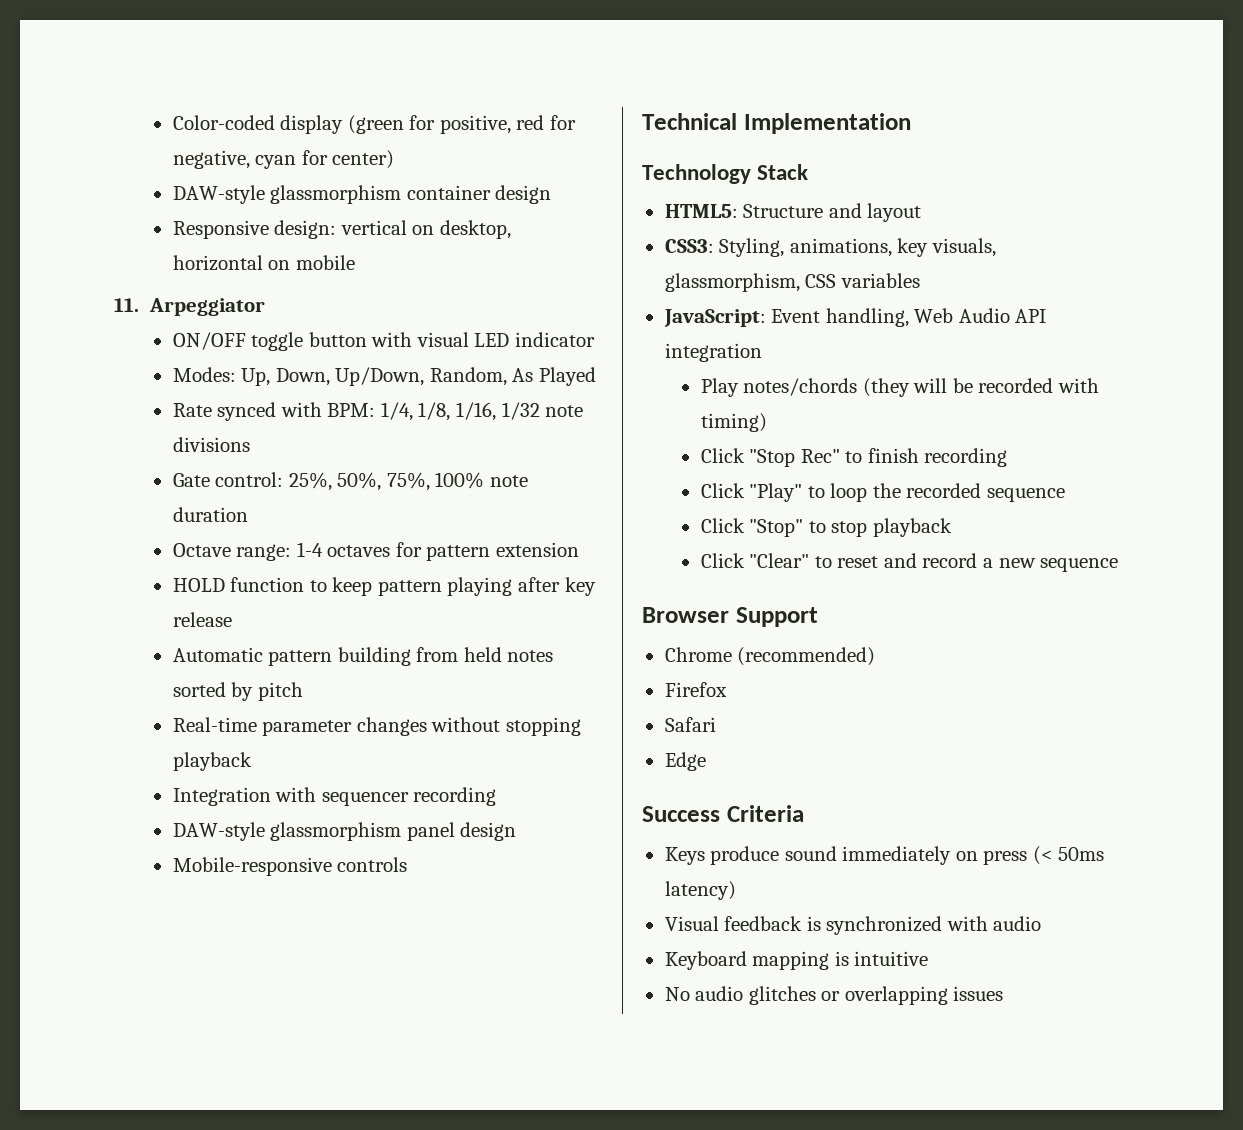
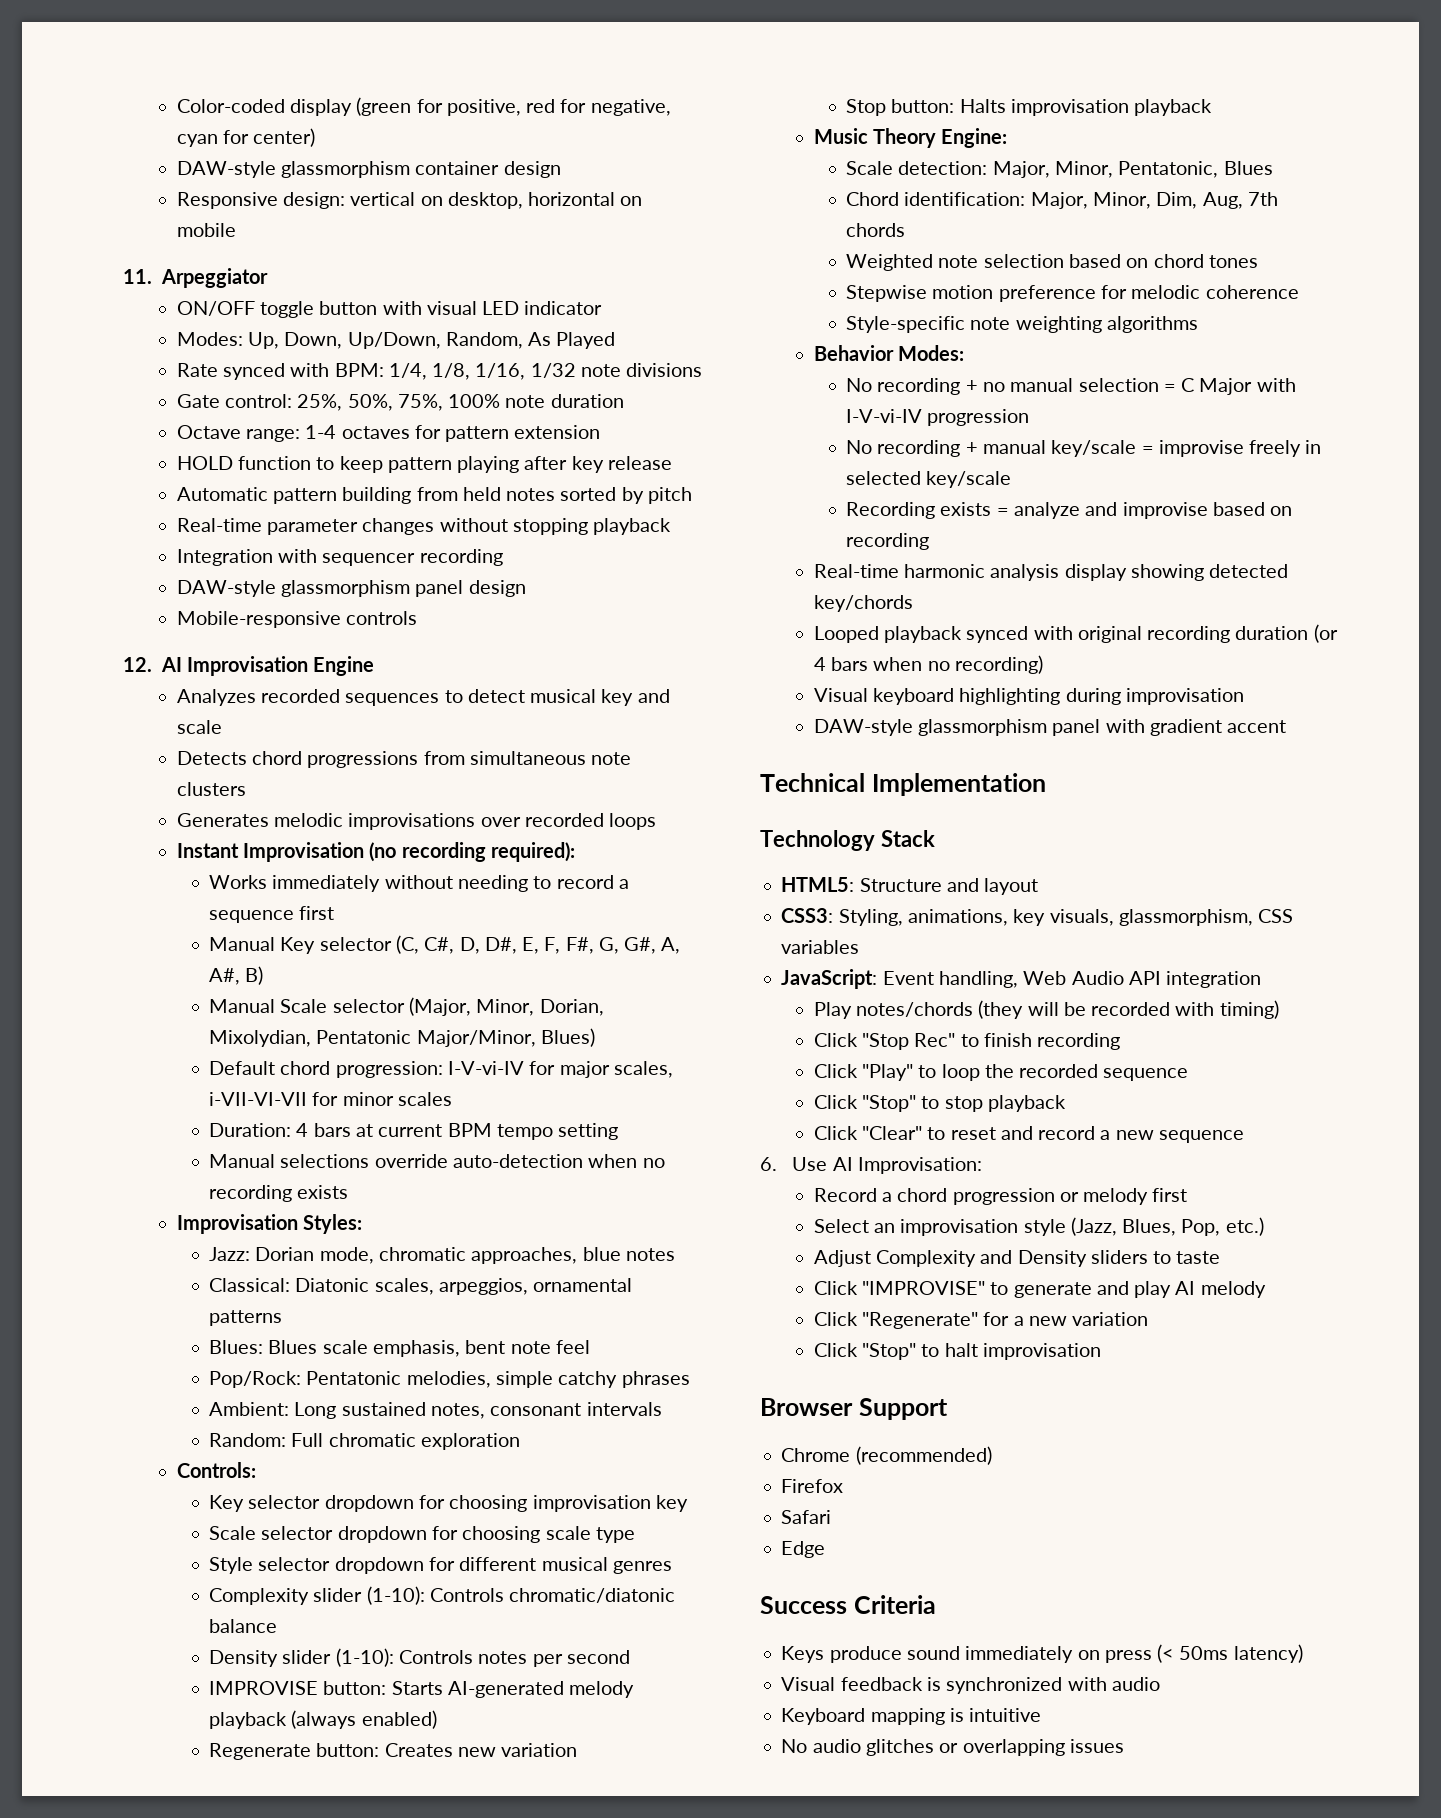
(408, 864) none -> [123,656,375,676] [176,689,670,706] [176,720,222,734] [176,751,632,768] [176,782,246,796] [176,813,657,830] [176,842,575,862] [209,875,629,892] [209,906,335,923] [209,935,681,954] [209,966,264,985] [209,997,604,1016] [209,1028,596,1047] [209,1061,673,1078] [209,1092,453,1106] [209,1123,619,1140] [209,1154,665,1168] [209,1185,349,1202] [176,1214,363,1234] [209,1247,675,1264] [209,1278,633,1295] [209,1310,283,1326] [209,1340,590,1357] [209,1371,690,1388] [209,1402,662,1419] [209,1433,521,1450] [176,1462,256,1478] [209,1495,688,1512] [209,1526,635,1543] [209,1557,672,1574] [209,1586,676,1605] [209,1619,278,1633] [209,1648,630,1667] [209,1681,635,1698] [209,1710,437,1729] [209,1743,578,1760] [846,99,1213,116] [813,128,1008,148] [846,161,1273,178] [846,192,1278,209] [846,223,906,237] [846,254,1258,271] [846,285,1299,302] [846,316,1199,333] [813,345,965,361] [846,378,1296,395] [846,409,1030,426] [846,440,1322,457] [846,471,1012,488] [846,502,1293,519] [846,533,930,550] [813,564,1289,581] [813,595,913,612] [813,624,1338,643] [813,655,1043,674] [813,688,1244,705] [813,719,1287,736] // 12. AI Improvisation Engine // Analyzes recorded sequences to detect musical key and scale // Detects chord progressions from simultaneous note clusters // Generates melodic improvisations over recorded loops // Instant Improvisation (no recording required): // Works immediately without needing to record a sequence first // Manual Key selector (C, C#, D, D#, E, F, F#, G, G#, A, A#, B) // Manual Scale selector (Major, Minor, Dorian, Mixolydian, Pentatonic Major/Minor, Blues) // Default chord progression: I-V-vi-IV for major scales, i-VII-VI-VII for minor scales // Duration: 4 bars at current BPM tempo setting // Manual selections override auto-detection when no recording exists // Improvisation Styles: // Jazz: Dorian mode, chromatic approaches, blue notes // Classical: Diatonic scales, arpeggios, ornamental patterns // Blues: Blues scale emphasis, bent note feel // Pop/Rock: Pentatonic melodies, simple catchy phrases // Ambient: Long sustained notes, consonant intervals // Random: Full chromatic exploration // Controls: // Key selector dropdown for choosing improvisation key // Scale selector dropdown for choosing scale type // Style selector dropdown for different musical genres // Complexity slider (1-10): Controls chromatic/diatonic balance // Density slider (1-10): Controls notes per second // IMPROVISE button: Starts AI-generated melody playback (always enabled) // Regenerate button: Creates new variation // Stop button: Halts improvisation playback // Music Theory Engine: // Scale detection: Major, Minor, Pentatonic, Blues // Chord identification: Major, Minor, Dim, Aug, 7th chords // Weighted note selection based on chord tones // Stepwise motion preference for melodic coherence // Style-specific note weighting algorithms // Behavior Modes: // No recording + no manual selection = C Major with I-V-vi-IV progression // No recording + manual key/scale = improvise freely in selected key/scale // Recording exists = analyze and improvise based on recording // Real-time harmonic analysis display showing detected key/chords // Looped playback synced with original recording duration (or 4 bars when no recording) // Visual keyboard highlighting during improvisation // DAW-style glassmorphism panel with gradient accent
(1119, 565) none -> [760,1157,982,1174] [813,1188,1188,1205] [813,1217,1264,1236] [813,1250,1221,1267] [813,1281,1266,1298] [813,1312,1149,1329] [813,1343,1101,1360] // 6. Use AI Improvisation: // Record a chord progression or melody first // Select an improvisation style (Jazz, Blues, Pop, etc.) // Adjust Complexity and Density sliders to taste // Click "IMPROVISE" to generate and play AI melody // Click "Regenerate" for a new variation // Click "Stop" to halt improvisation

